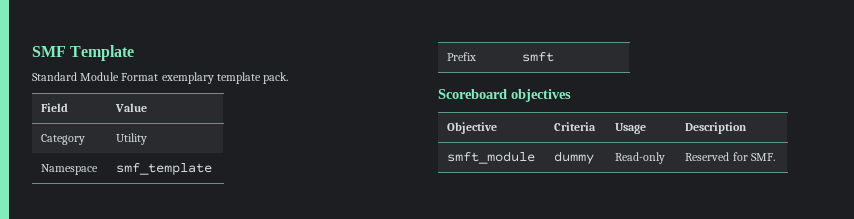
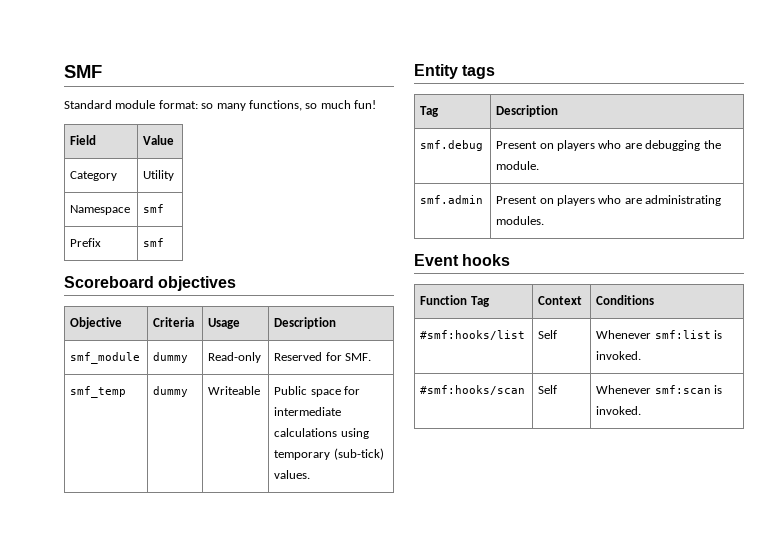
[70,45,135,61] Template -> (102, 71) none
[80,72,289,84] Module Format exemplary template pack. -> [115,100,376,111] module format: so many functions, so much fun!
[116,163,213,175] smf_template -> [143,204,165,213] smf
[522,52,555,62] smft -> [143,238,165,247] smf
[447,151,536,164] smft_module -> [70,352,141,364] smf_module
(775, 157) none -> [70,386,127,398] [153,386,189,397] [208,386,261,395] [274,386,361,397] [274,407,342,416] [274,428,369,439] [274,448,384,460] [274,470,311,479] [414,64,496,79] [420,106,440,117] [496,105,559,117] [420,140,484,151] [496,140,721,151] [496,161,540,170] [420,195,484,204] [496,195,722,206] [496,216,545,225] [414,254,511,266] [420,295,490,307] [538,296,583,305] [596,295,655,305] [420,330,526,340] [538,330,558,339] [596,330,723,339] [596,351,642,360] [420,385,526,395] [538,385,558,394] [596,385,723,394] [596,406,642,415] // smf_temp | dummy | Writeable | Public space for intermediate calculations using temporary (sub-tick) values. // Entity tags // Tag | Description // smf.debug | Present on players who are debugging the module. // smf.admin | Present on players who are administrating modules. // Event hooks // Function Tag | Context | Conditions // #smf:hooks/list | Self | Whenever smf:list is invoked. // #smf:hooks/scan | Self | Whenever smf:scan is invoked.

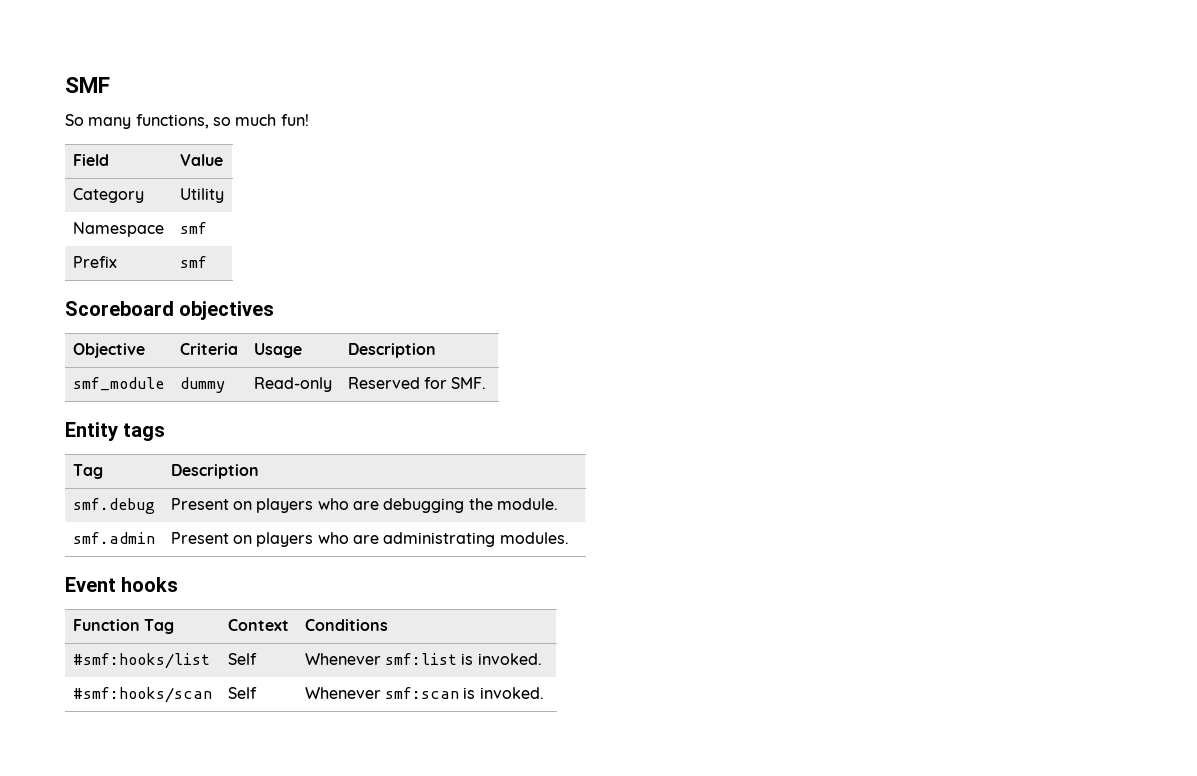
[64,100,214,109] Standard module format: so -> [65,114,84,126] So
[70,386,127,398] [153,386,189,397] [208,386,261,395] [274,386,361,397] [274,407,342,416] [274,428,369,439] [274,448,384,460] [274,470,311,479] // smf_temp | dummy | Writeable | Public space for intermediate calculations using temporary (sub-tick) values. -> (487, 383) none

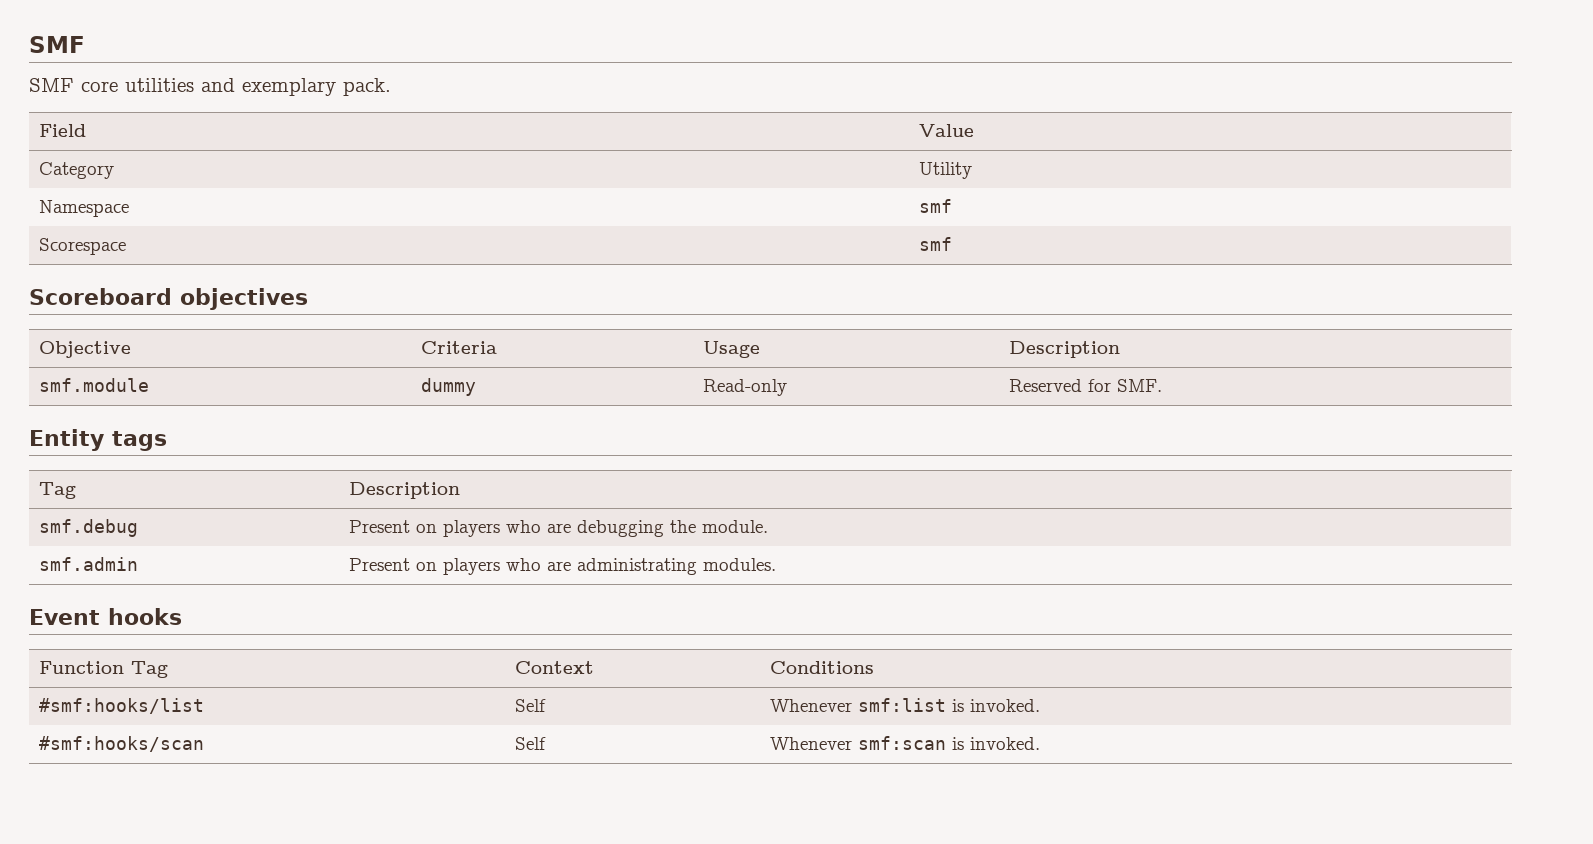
[65,114,309,129] So many functions, so much fun! -> [29,78,391,96] SMF core utilities and exemplary pack.
[72,256,117,268] Prefix -> [38,238,126,255] Scorespace
[72,377,164,391] smf_module -> [38,378,149,392] smf.module

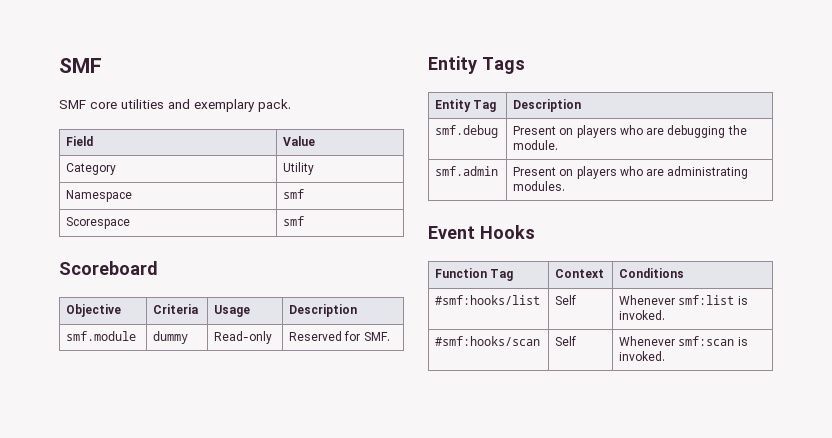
[180,288,308,310] objectives -> (158, 268) none
[112,431,167,451] tags // -> [482,57,525,74] [435,99,472,112] Tags // Entity
[108,608,182,625] hooks -> [480,225,535,239] Hooks

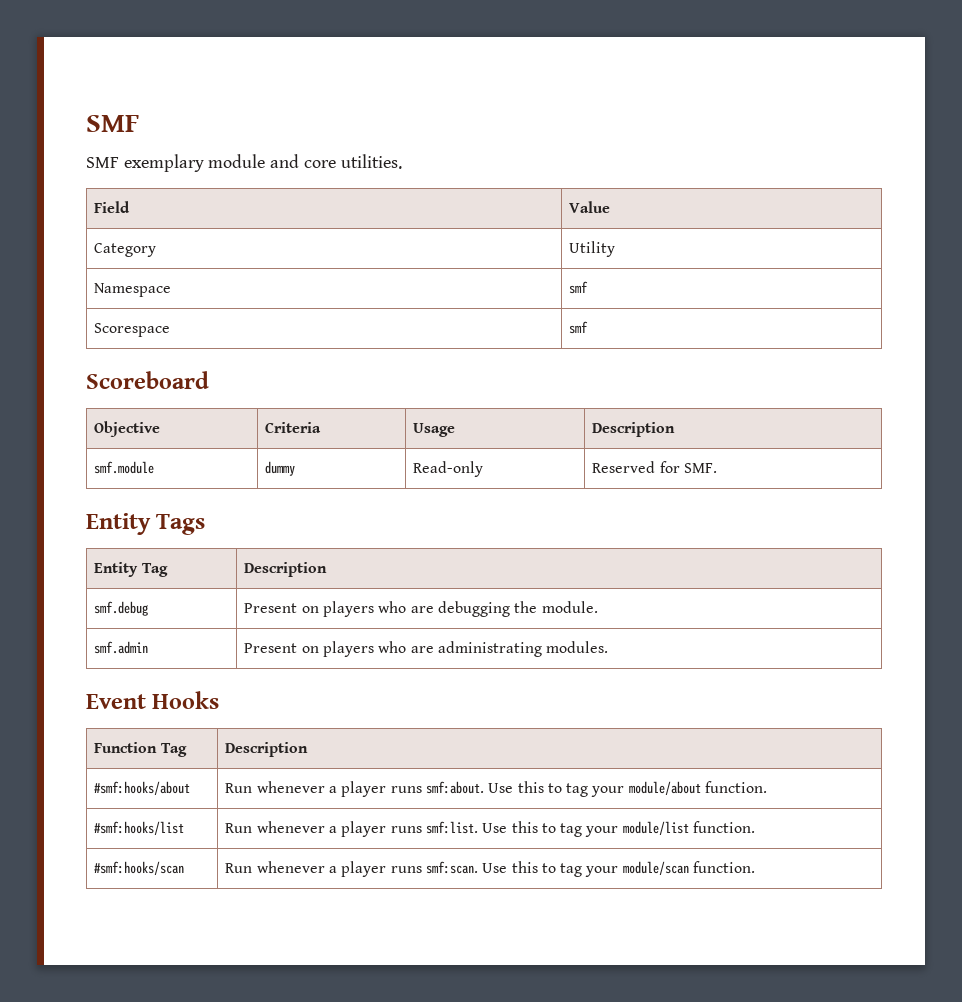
[90,99,291,112] core utilities and exemplary pack. -> [123,154,402,172] exemplary module and core utilities.
[555,269,605,278] [619,268,685,278] [435,295,541,305] [555,295,577,305] [619,295,748,305] [619,310,666,320] [435,336,541,346] [555,336,577,346] [619,336,748,346] [619,351,666,361] Context | Conditions // #smf:hooks/list | Self | Whenever smf:list is invoked. // #smf:hooks/scan | Self | Whenever smf:scan is invoked. -> [225,742,309,757] [94,781,191,795] [225,781,768,797] [94,821,185,835] [225,821,756,837] [94,861,185,875] [225,861,756,877] Description // #smf:hooks/about | Run whenever a player runs smf:about. Use this to tag your module/about function. // #smf:hooks/list | Run whenever a player runs smf:list. Use this to tag your module/list function. // #smf:hooks/scan | Run whenever a player runs smf:scan. Use this to tag your module/scan function.

